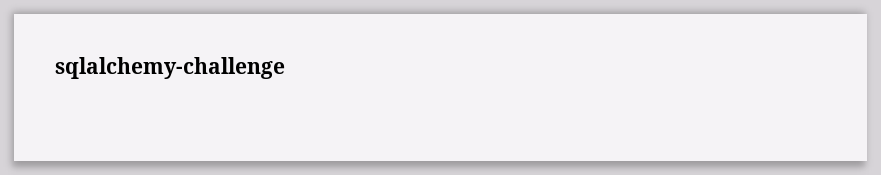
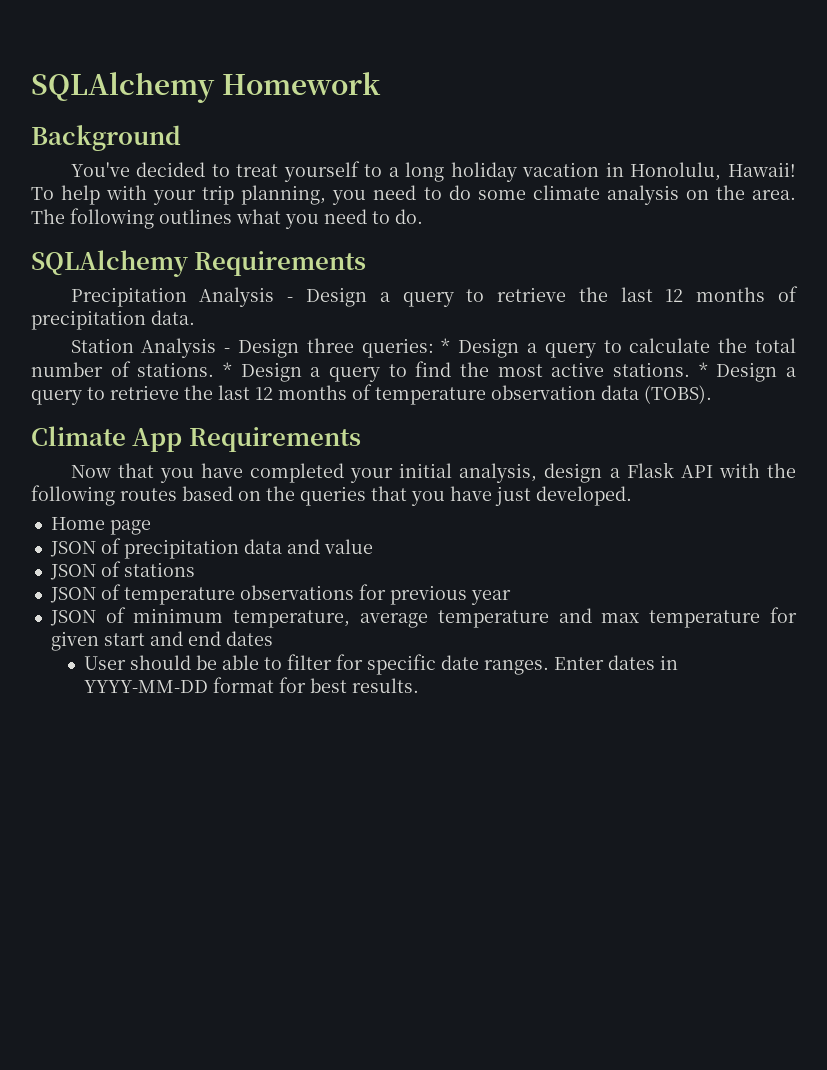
[55,57,285,79] sqlalchemy-challenge -> [31,72,381,103] [31,125,181,151] [70,161,796,182] [31,185,797,205] [31,208,423,229] [31,250,367,277] [70,286,798,307] [31,310,195,330] [70,338,797,358] [31,361,796,382] [31,384,712,405] [31,426,361,452] [70,462,796,483] [31,485,632,506] [50,517,151,535] [49,538,373,559] [49,561,195,580] [49,584,511,605] [49,607,797,628] [50,631,273,651] [84,654,679,675] [84,677,420,693] SQLAlchemy Homework // Background // You've decided to treat yourself to a long holiday vacation in Honolulu, Hawaii! To help with your trip planning, you need to do some climate analysis on the area. The following outlines what you need to do. // SQLAlchemy Requirements // Precipitation Analysis - Design a query to retrieve the last 12 months of precipitation data. // Station Analysis - Design three queries: * Design a query to calculate the total number of stations. * Design a query to find the most active stations. * Design a query to retrieve the last 12 months of temperature observation data (TOBS). // Climate App Requirements // Now that you have completed your initial analysis, design a Flask API with the following routes based on the queries that you have just developed. // Home page // JSON of precipitation data and value // JSON of stations // JSON of temperature observations for previous year // JSON of minimum temperature, average temperature and max temperature for given start and end dates // User should be able to filter for specific date ranges. Enter dates in YYYY-MM-DD format for best results.

